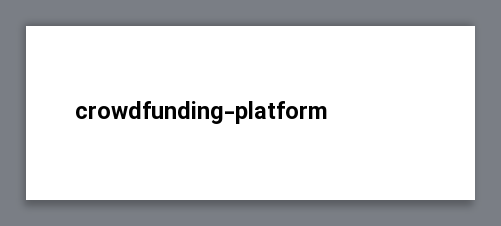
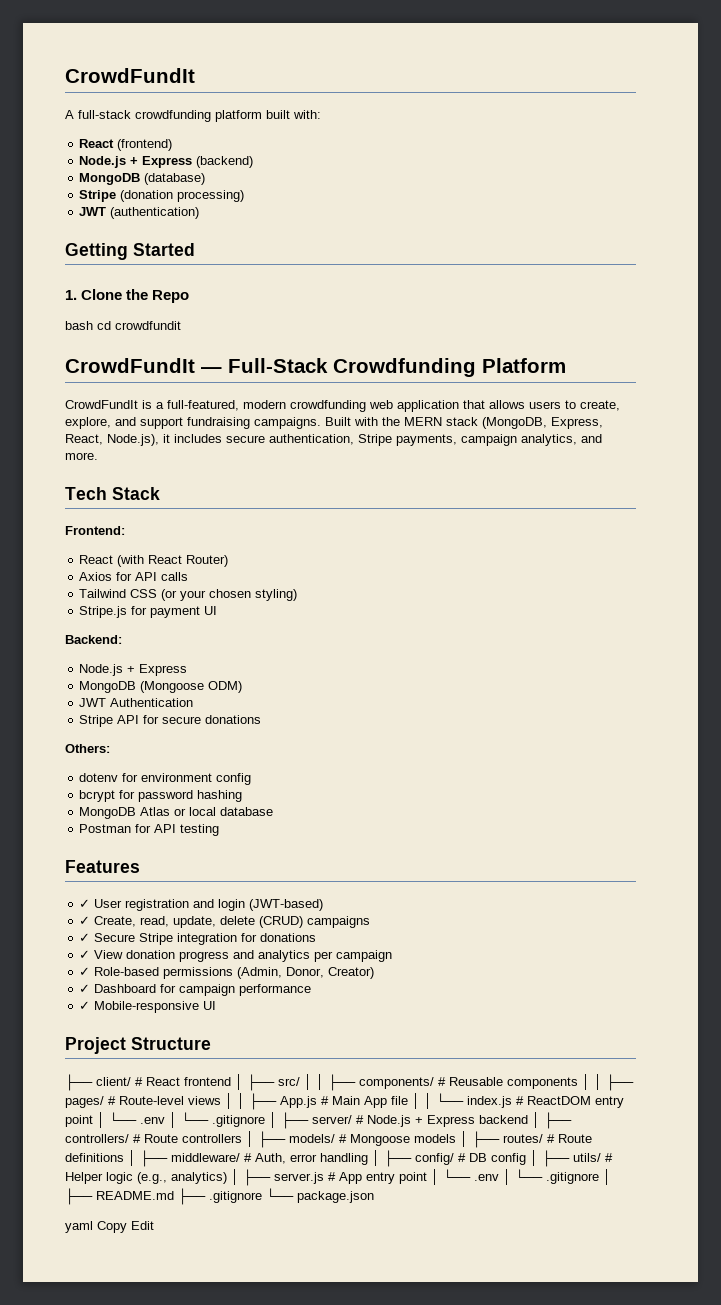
[75,101,328,124] crowdfunding-platform -> [65,68,195,83] [65,110,321,122] [79,139,173,151] [79,156,254,168] [79,173,206,185] [79,190,245,202] [79,207,200,219] [65,243,195,260] [65,289,190,303] [65,321,181,330] [65,358,566,377] [65,400,620,412] [65,417,603,429] [65,434,602,446] [65,452,98,460] [65,487,160,500] [65,526,125,535] [79,555,229,567] [79,572,189,581] [79,589,298,601] [79,606,218,618] [65,635,122,644] [79,664,188,676] [79,681,243,693] [79,698,194,707] [79,715,262,727] [65,744,110,753] [79,773,252,785] [79,790,243,802] [79,807,274,819] [79,824,220,836] [65,860,140,873] [79,899,324,911] [79,916,371,928] [79,933,317,945] [79,950,393,962] [79,967,375,979] [79,984,312,996] [79,1001,217,1013] [65,1037,211,1054] [65,1074,634,1091] [65,1093,624,1110] [65,1112,572,1129] [65,1131,592,1148] [65,1150,613,1167] [65,1169,611,1186] [65,1188,374,1205] [65,1221,154,1233] CrowdFundIt // A full-stack crowdfunding platform built with: // React (frontend) // Node.js + Express (backend) // MongoDB (database) // Stripe (donation processing) // JWT (authentication) // Getting Started // 1. Clone the Repo // bash cd crowdfundit // CrowdFundIt — Full-Stack Crowdfunding Platform // CrowdFundIt is a full-featured, modern crowdfunding web application that allows users to create, explore, and support fundraising campaigns. Built with the MERN stack (MongoDB, Express, React, Node.js), it includes secure authentication, Stripe payments, campaign analytics, and more. // Tech Stack // Frontend: // React (with React Router) // Axios for API calls // Tailwind CSS (or your chosen styling) // Stripe.js for payment UI // Backend: // Node.js + Express // MongoDB (Mongoose ODM) // JWT Authentication // Stripe API for secure donations // Others: // dotenv for environment config // bcrypt for password hashing // MongoDB Atlas or local database // Postman for API testing // Features // ✓ User registration and login (JWT-based) // ✓ Create, read, update, delete (CRUD) campaigns // ✓ Secure Stripe integration for donations // ✓ View donation progress and analytics per campaign // ✓ Role-based permissions (Admin, Donor, Creator) // ✓ Dashboard for campaign performance // ✓ Mobile-responsive UI // Project Structure // ├── client/ # React frontend │ ├── src/ │ │ ├── components/ # Reusable components │ │ ├── pages/ # Route-level views │ │ ├── App.js # Main App file │ │ └── index.js # ReactDOM entry point │ └── .env │ └── .gitignore │ ├── server/ # Node.js + Express backend │ ├── controllers/ # Route controllers │ ├── models/ # Mongoose models │ ├── routes/ # Route definitions │ ├── middleware/ # Auth, error handling │ ├── config/ # DB config │ ├── utils/ # Helper logic (e.g., analytics) │ ├── server.js # App entry point │ └── .env │ └── .gitignore │ ├── README.md ├── .gitignore └── package.json // yaml Copy Edit

